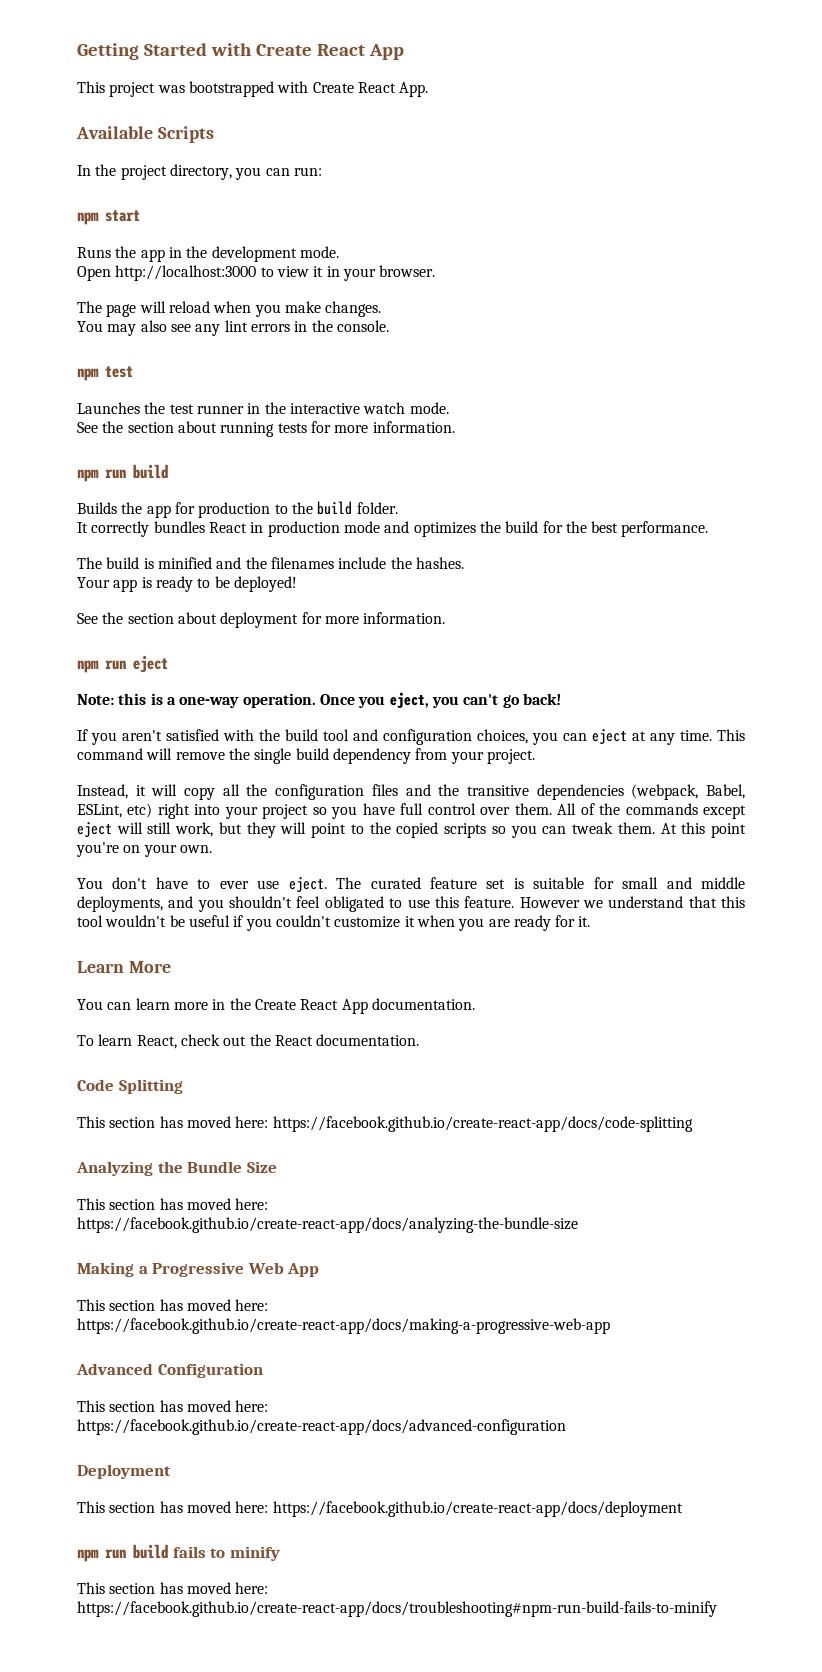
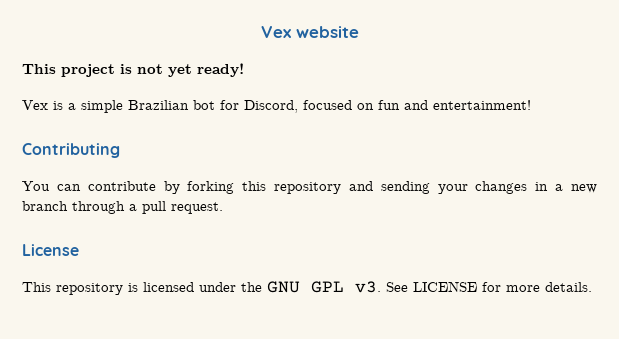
[77,43,404,60] [77,81,429,97] [76,126,214,143] [77,164,322,180] [77,210,140,225] [77,246,339,262] [77,265,436,281] [77,301,382,317] [77,320,389,336] [77,366,133,381] [77,402,449,414] [77,421,455,437] [77,464,168,482] [77,501,398,518] [77,521,709,537] [77,557,464,569] [77,576,297,592] [77,612,446,628] [77,655,168,673] [77,692,561,708] [77,729,745,745] [77,748,535,764] [77,784,745,800] [77,803,746,819] [77,822,746,838] [76,842,212,857] [77,877,745,892] [77,896,745,912] [77,915,591,931] [77,961,171,973] [77,998,475,1014] [77,1034,420,1049] [77,1079,183,1094] [77,1116,693,1132] [76,1161,277,1176] [77,1198,269,1210] [77,1217,578,1233] [77,1262,320,1277] [77,1299,269,1311] [77,1318,610,1334] [76,1363,263,1378] [77,1400,269,1412] [77,1419,566,1435] [77,1464,171,1479] [77,1501,683,1517] [77,1544,280,1562] [77,1582,269,1594] [77,1601,717,1617] Getting Started with Create React App // This project was bootstrapped with Create React App. // Available Scripts // In the project directory, you can run: // npm start // Runs the app in the development mode. // Open http://localhost:3000 to view it in your browser. // The page will reload when you make changes. // You may also see any lint errors in the console. // npm test // Launches the test runner in the interactive watch mode. // See the section about running tests for more information. // npm run build // Builds the app for production to the build folder. // It correctly bundles React in production mode and optimizes the build for the best performance. // The build is minified and the filenames include the hashes. // Your app is ready to be deployed! // See the section about deployment for more information. // npm run eject // Note: this is a one-way operation. Once you eject, you can't go back! // If you aren't satisfied with the build tool and configuration choices, you can eject at any time. This command will remove the single build dependency from your project. // Instead, it will copy all the configuration files and the transitive dependencies (webpack, Babel, ESLint, etc) right into your project so you have full control over them. All of the commands except eject will still work, but they will point to the copied scripts so you can tweak them. At this point you're on your own. // You don't have to ever use eject. The curated feature set is suitable for small and middle deployments, and you shouldn't feel obligated to use this feature. However we understand that this tool wouldn't be useful if you couldn't customize it when you are ready for it. // Learn More // You can learn more in the Create React App documentation. // To learn React, check out the React documentation. // Code Splitting // This section has moved here: https://facebook.github.io/create-react-app/docs/code-splitting // Analyzing the Bundle Size // This section has moved here: https://facebook.github.io/create-react-app/docs/analyzing-the-bundle-size // Making a Progressive Web App // This section has moved here: https://facebook.github.io/create-react-app/docs/making-a-progressive-web-app // Advanced Configuration // This section has moved here: https://facebook.github.io/create-react-app/docs/advanced-configuration // Deployment // This section has moved here: https://facebook.github.io/create-react-app/docs/deployment // npm run build fails to minify // This section has moved here: https://facebook.github.io/create-react-app/docs/troubleshooting#npm-run-build-fails-to-minify -> [260,26,359,38] [22,63,244,77] [22,100,531,113] [22,143,120,158] [22,181,597,194] [22,201,223,214] [22,244,79,256] [22,281,592,295] Vex website // This project is not yet ready! // Vex is a simple Brazilian bot for Discord, focused on fun and entertainment! // Contributing // You can contribute by forking this repository and sending your changes in a new branch through a pull request. // License // This repository is licensed under the GNU GPL v3. See LICENSE for more details.

